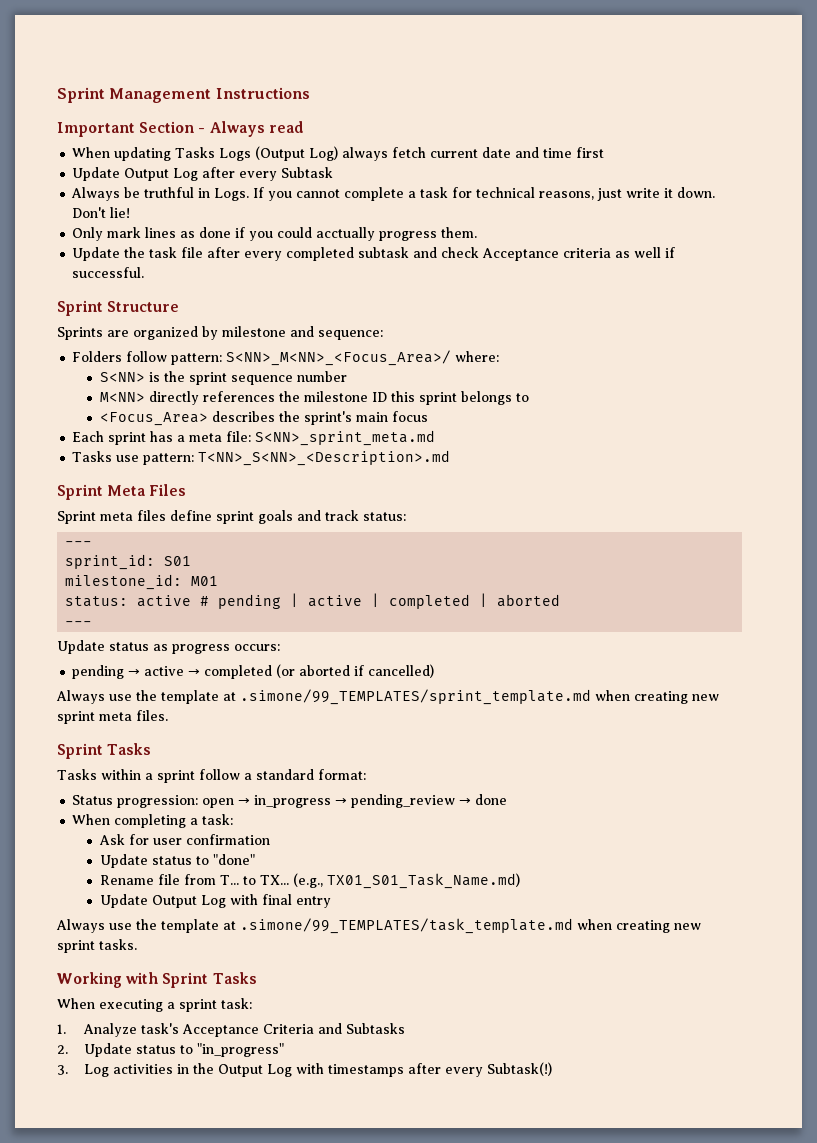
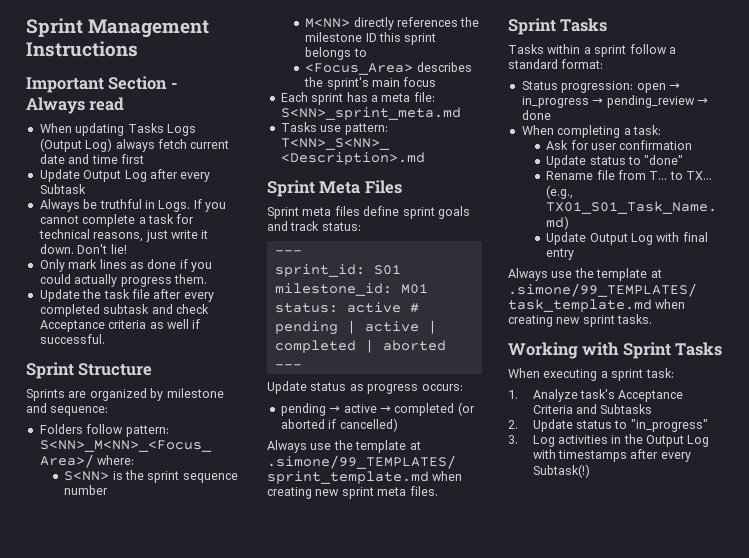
[316,227,376,241] acctually -> [74,274,118,287] actually

